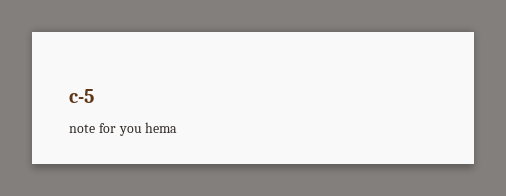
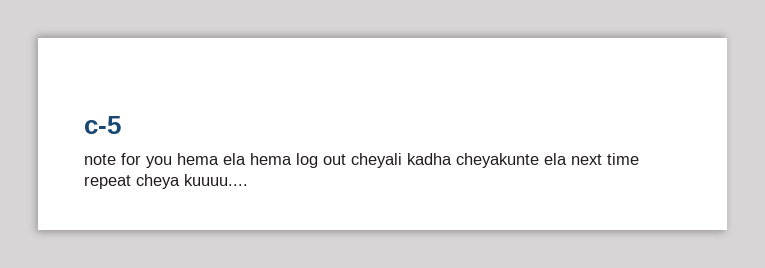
(178, 127) none -> [223,153,639,168] [84,174,248,189] ela hema log out cheyali kadha cheyakunte ela next time repeat cheya kuuuu....

